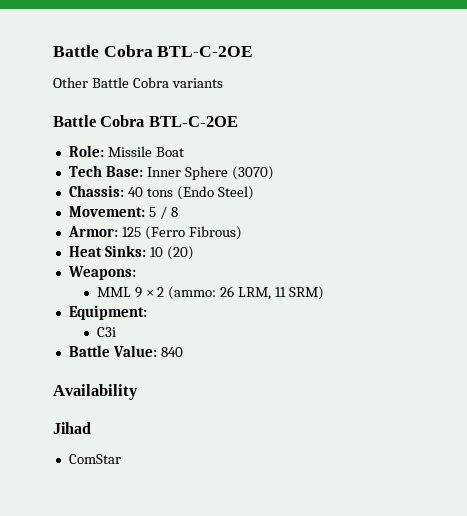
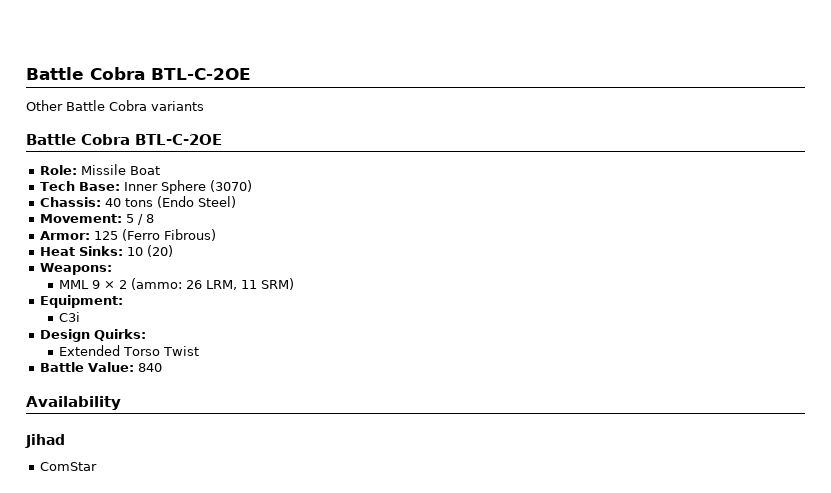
(116, 332) none -> [40,329,147,342] [59,345,200,356] // Design Quirks: // Extended Torso Twist

